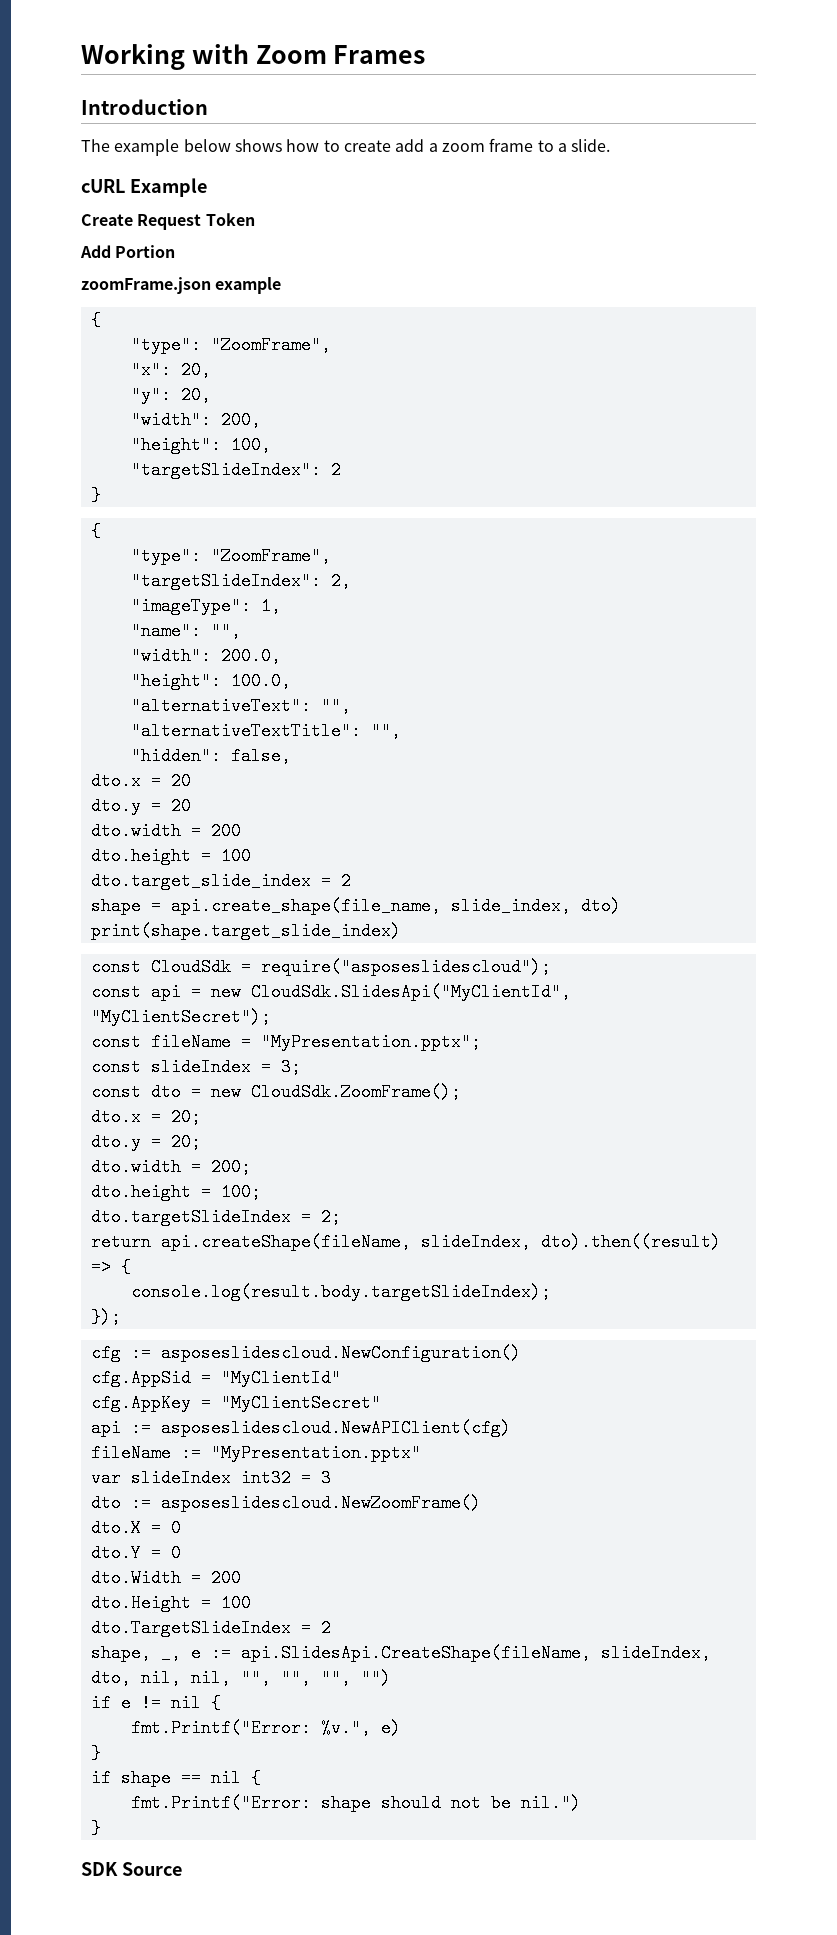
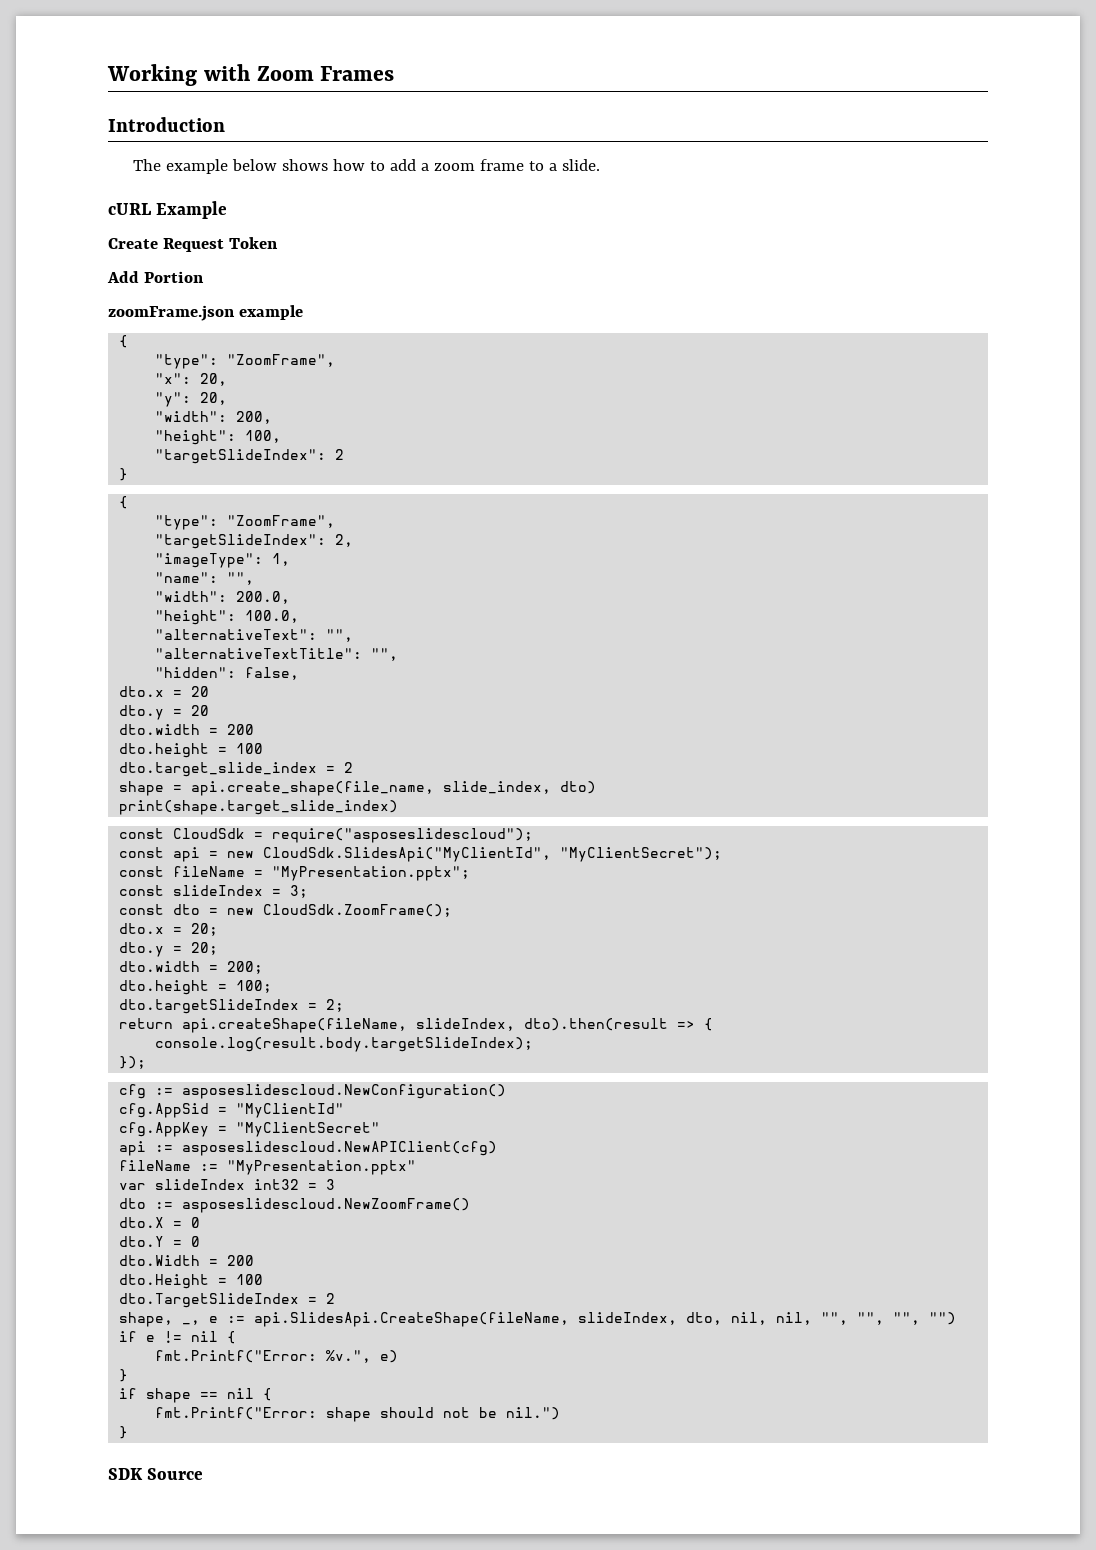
[343,140,391,152] create -> (386, 166) none
[540,1233,721,1251] dto).then((result) -> [524,1018,669,1031] dto).then(result

